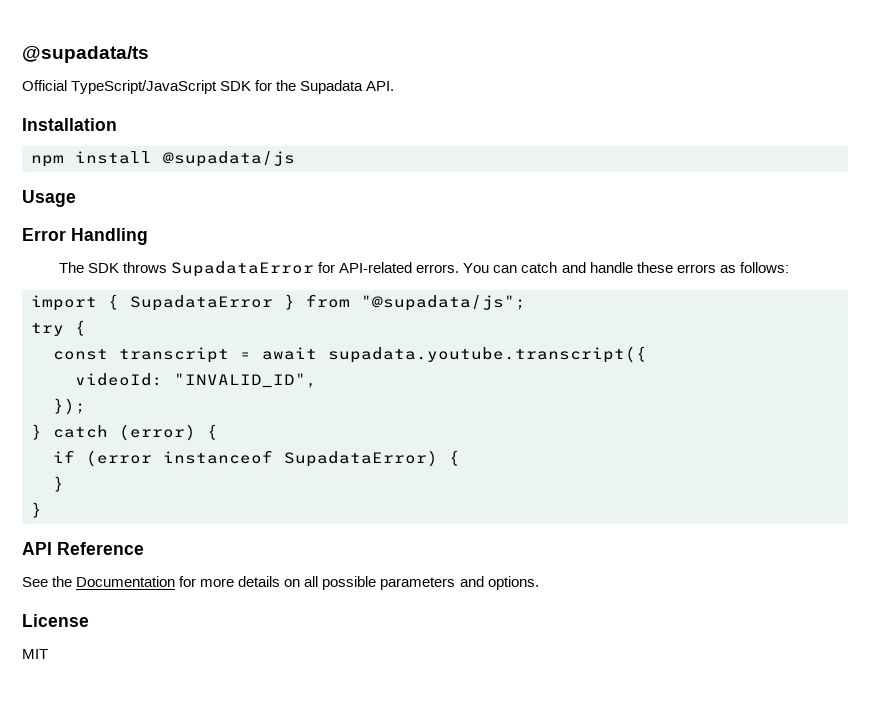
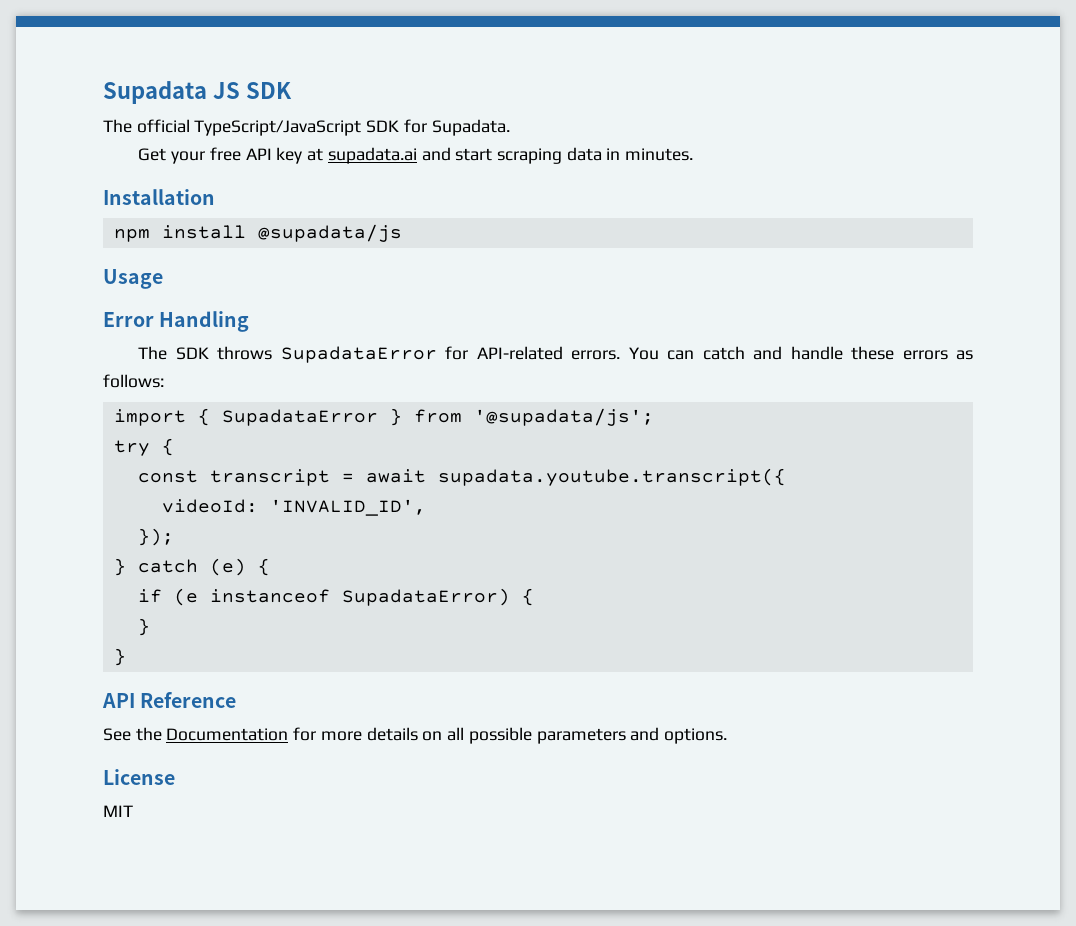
[22,46,149,63] [22,80,395,94] @supadata/ts // Official TypeScript/JavaScript SDK for the Supadata API. -> [103,81,292,104] [103,119,510,136] [138,147,694,164] Supadata JS SDK // The official TypeScript/JavaScript SDK for Supadata. // Get your free API key at supadata.ai and start scraping data in minutes.
[361,295,526,311] "@supadata/js"; -> [473,408,654,426] '@supadata/js';
[174,373,317,388] "INVALID_ID", -> [269,499,426,516] 'INVALID_ID',
[119,424,196,441] (error) -> [209,558,246,576] (e)
[86,450,152,467] (error -> [173,588,198,606] (e

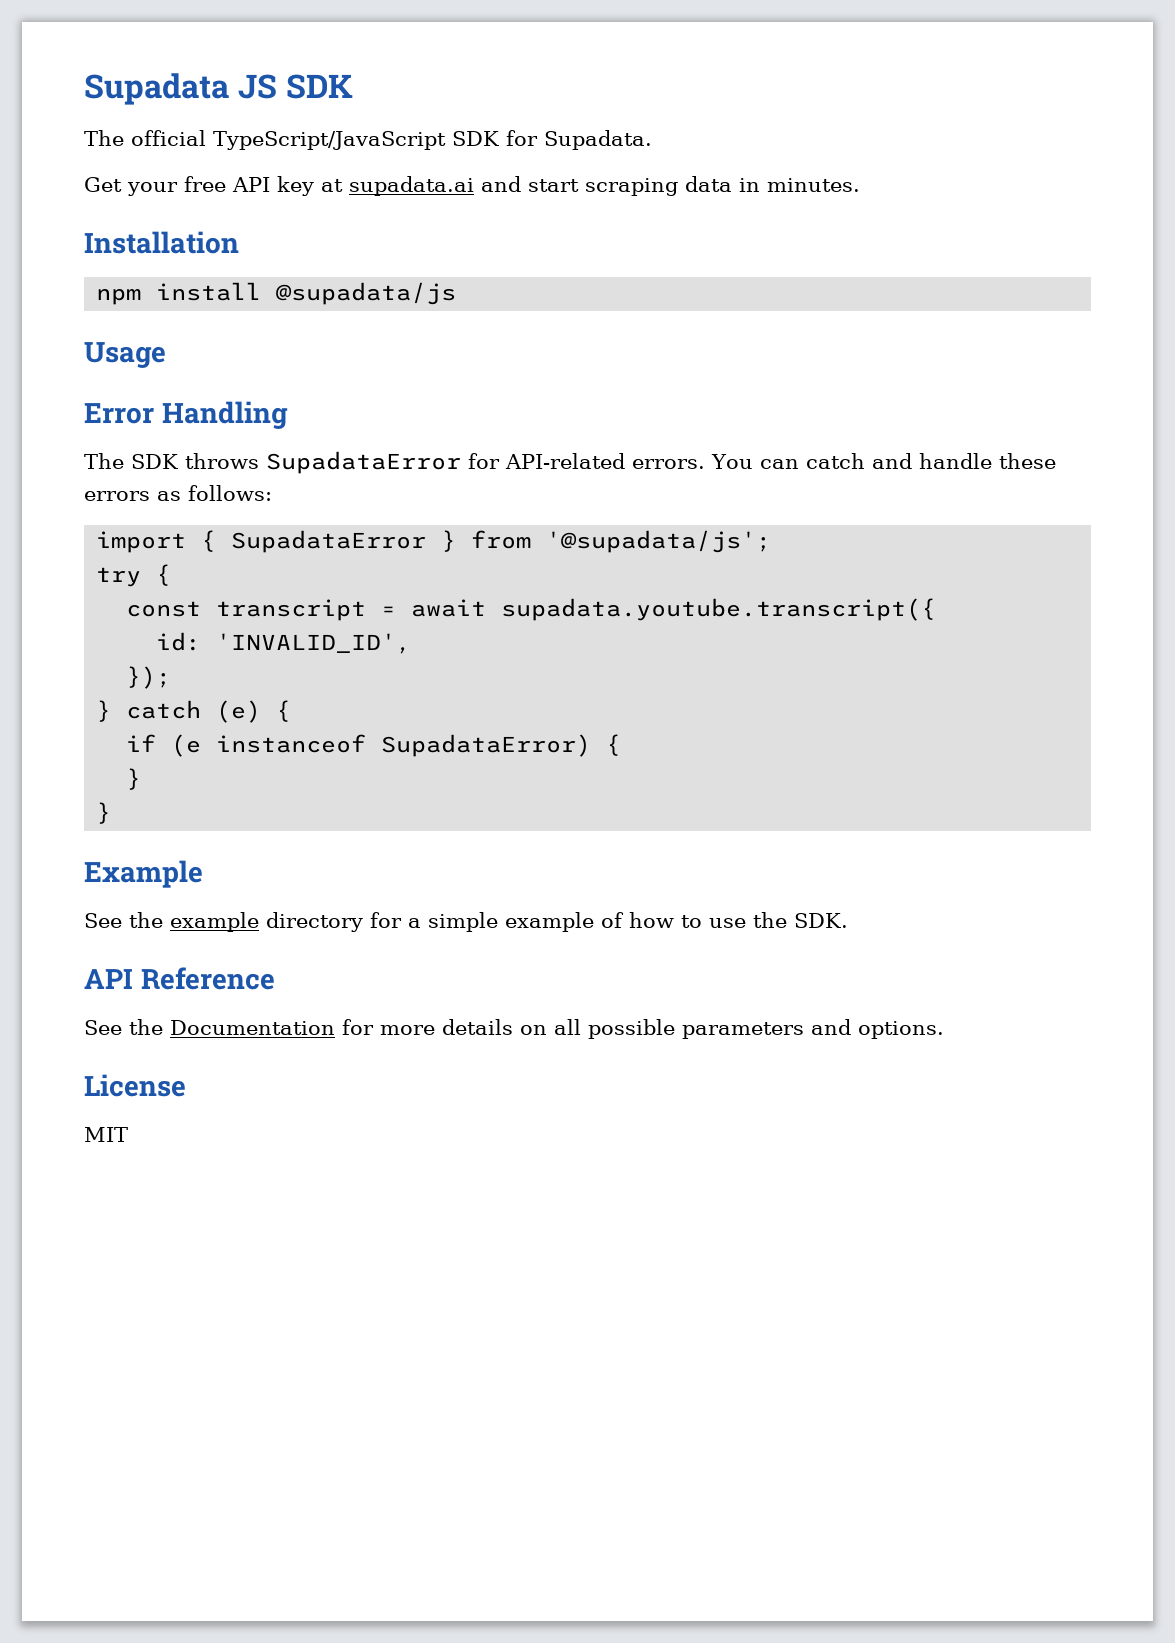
[161,499,258,513] videoId: -> [156,632,202,651] id:
(126, 657) none -> [84,860,203,888] [84,912,848,932] // Example // See the example directory for a simple example of how to use the SDK.

